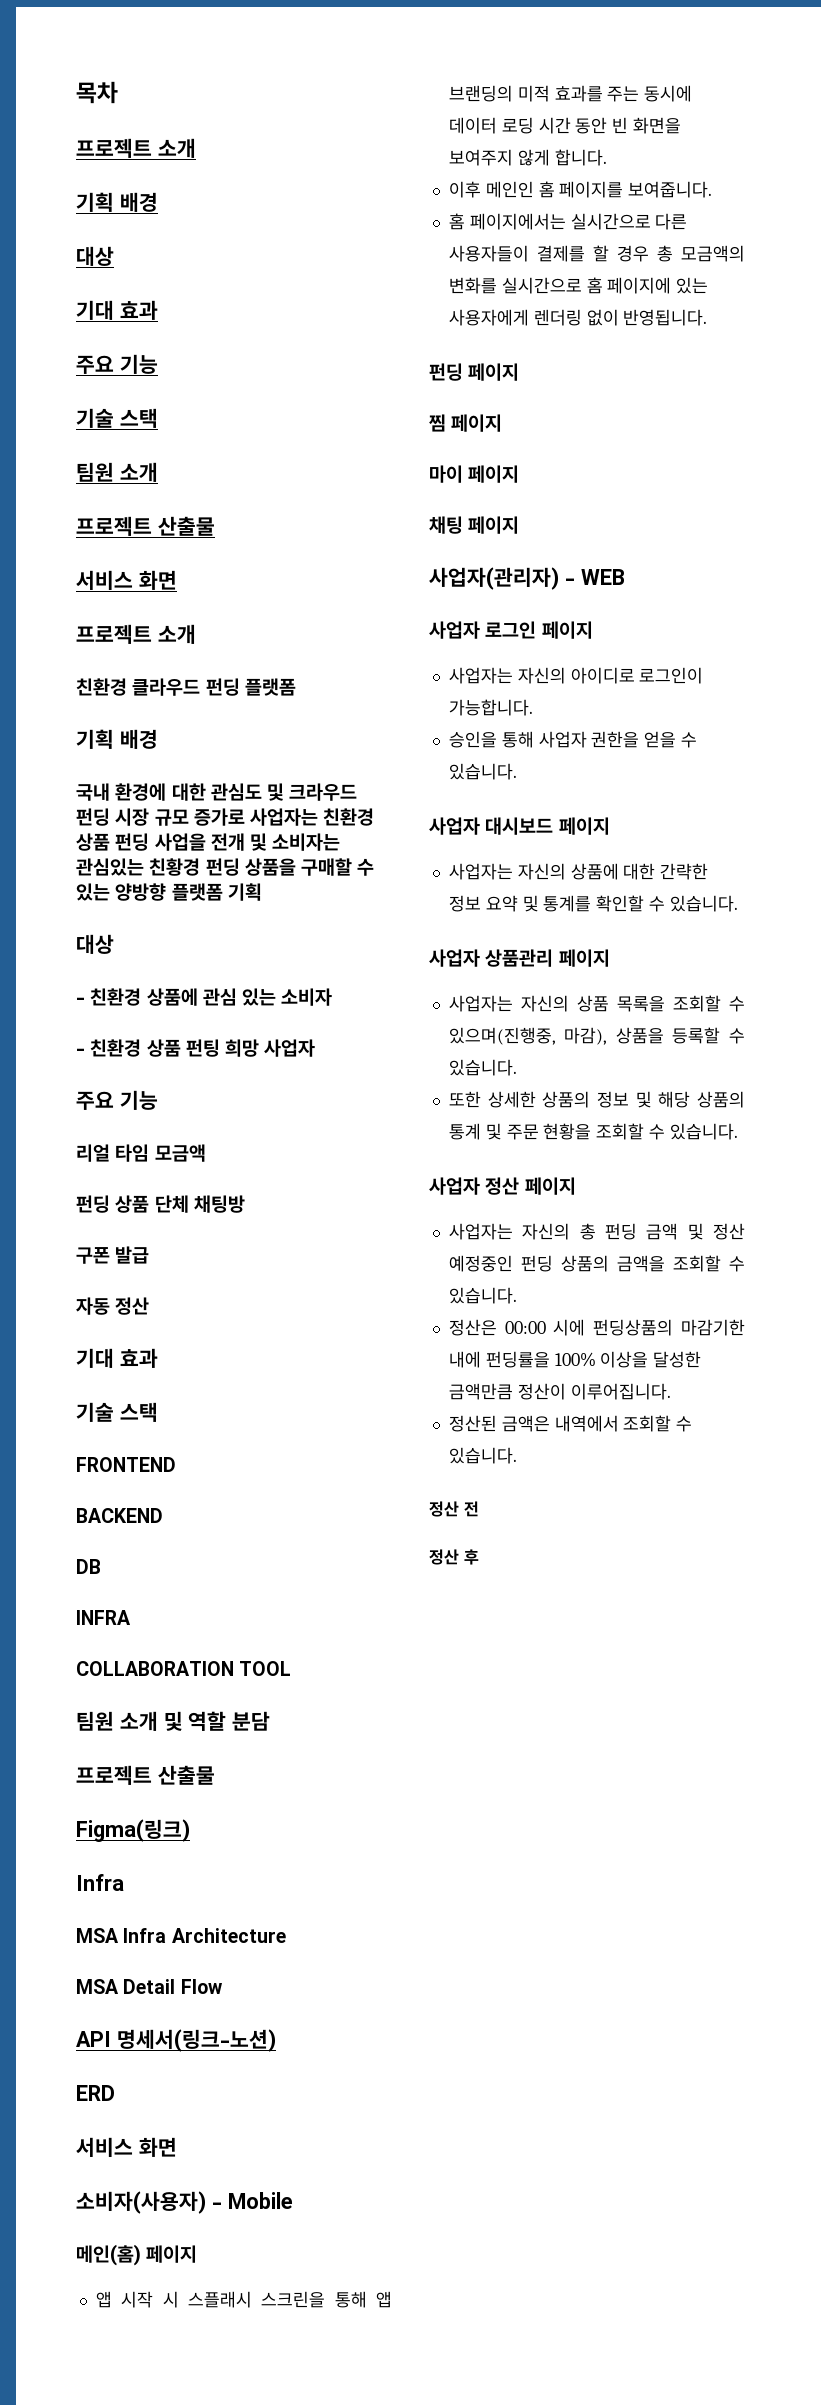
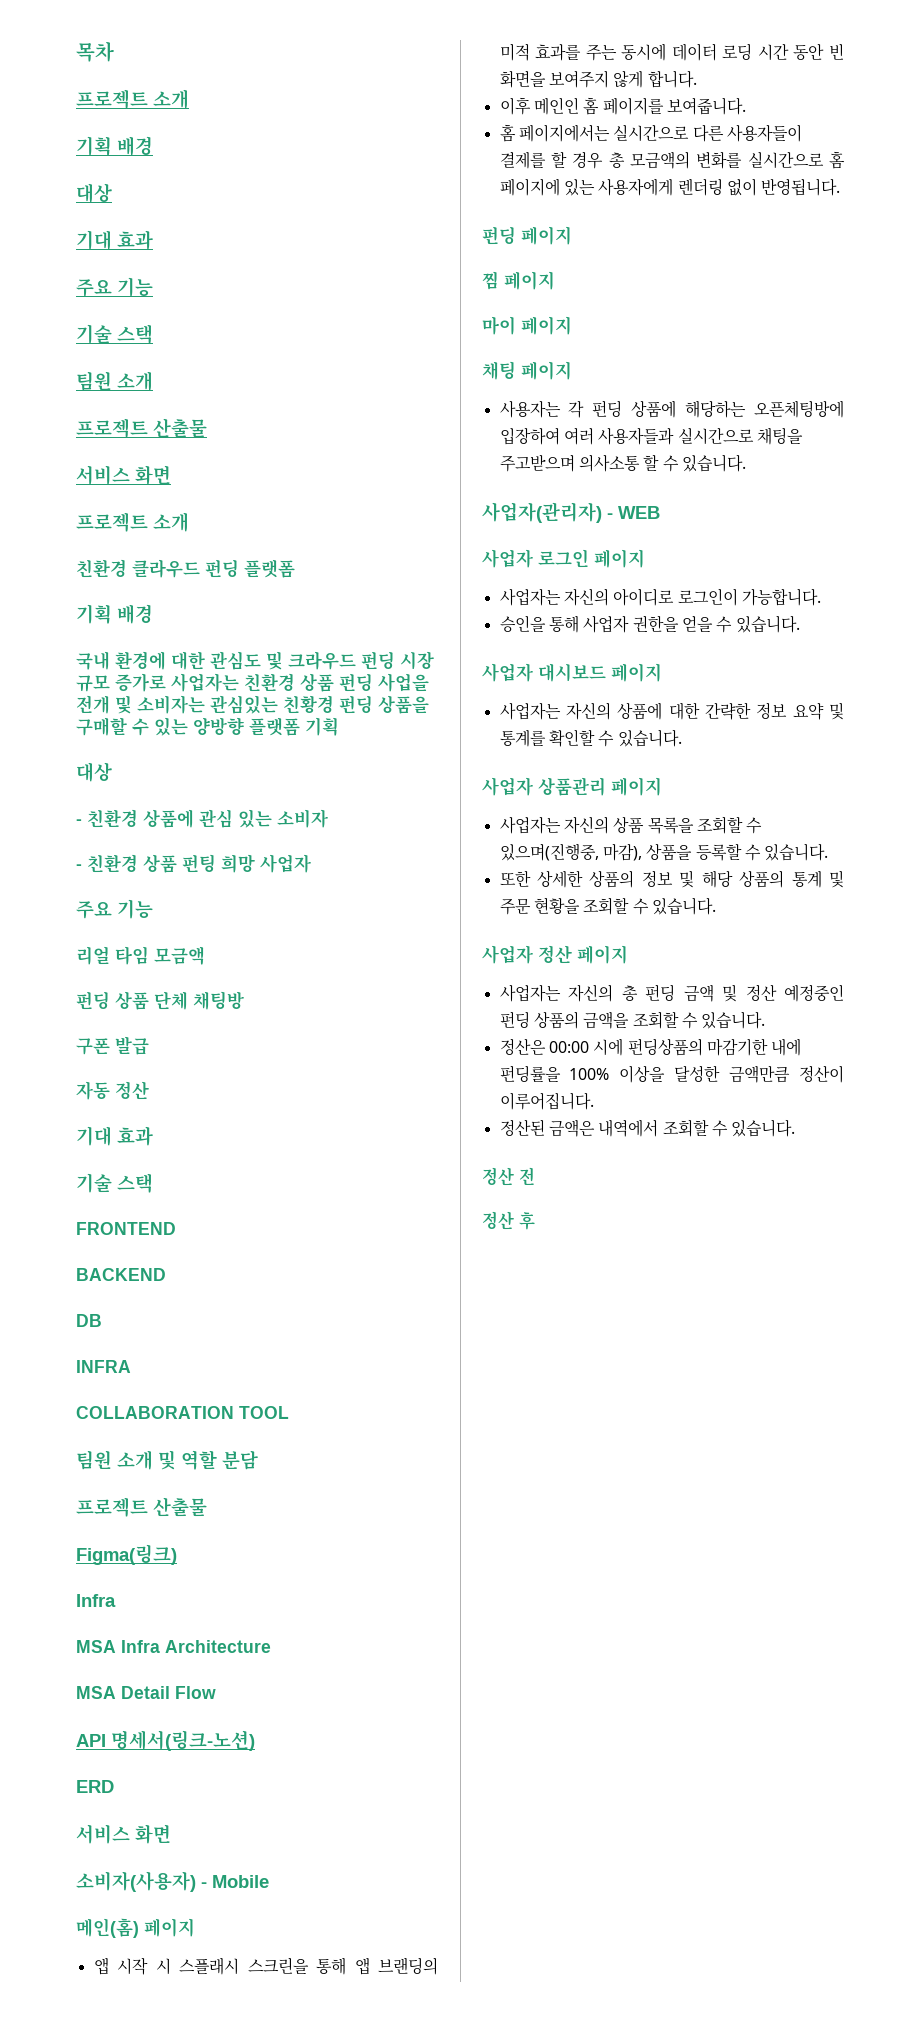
(520, 525) none -> [499,400,844,418] [499,427,803,445] [499,454,746,472] // 사용자는 각 펀딩 상품에 해당하는 오픈체팅방에 입장하여 여러 사용자들과 실시간으로 채팅을 주고받으며 의사소통 할 수 있습니다.

